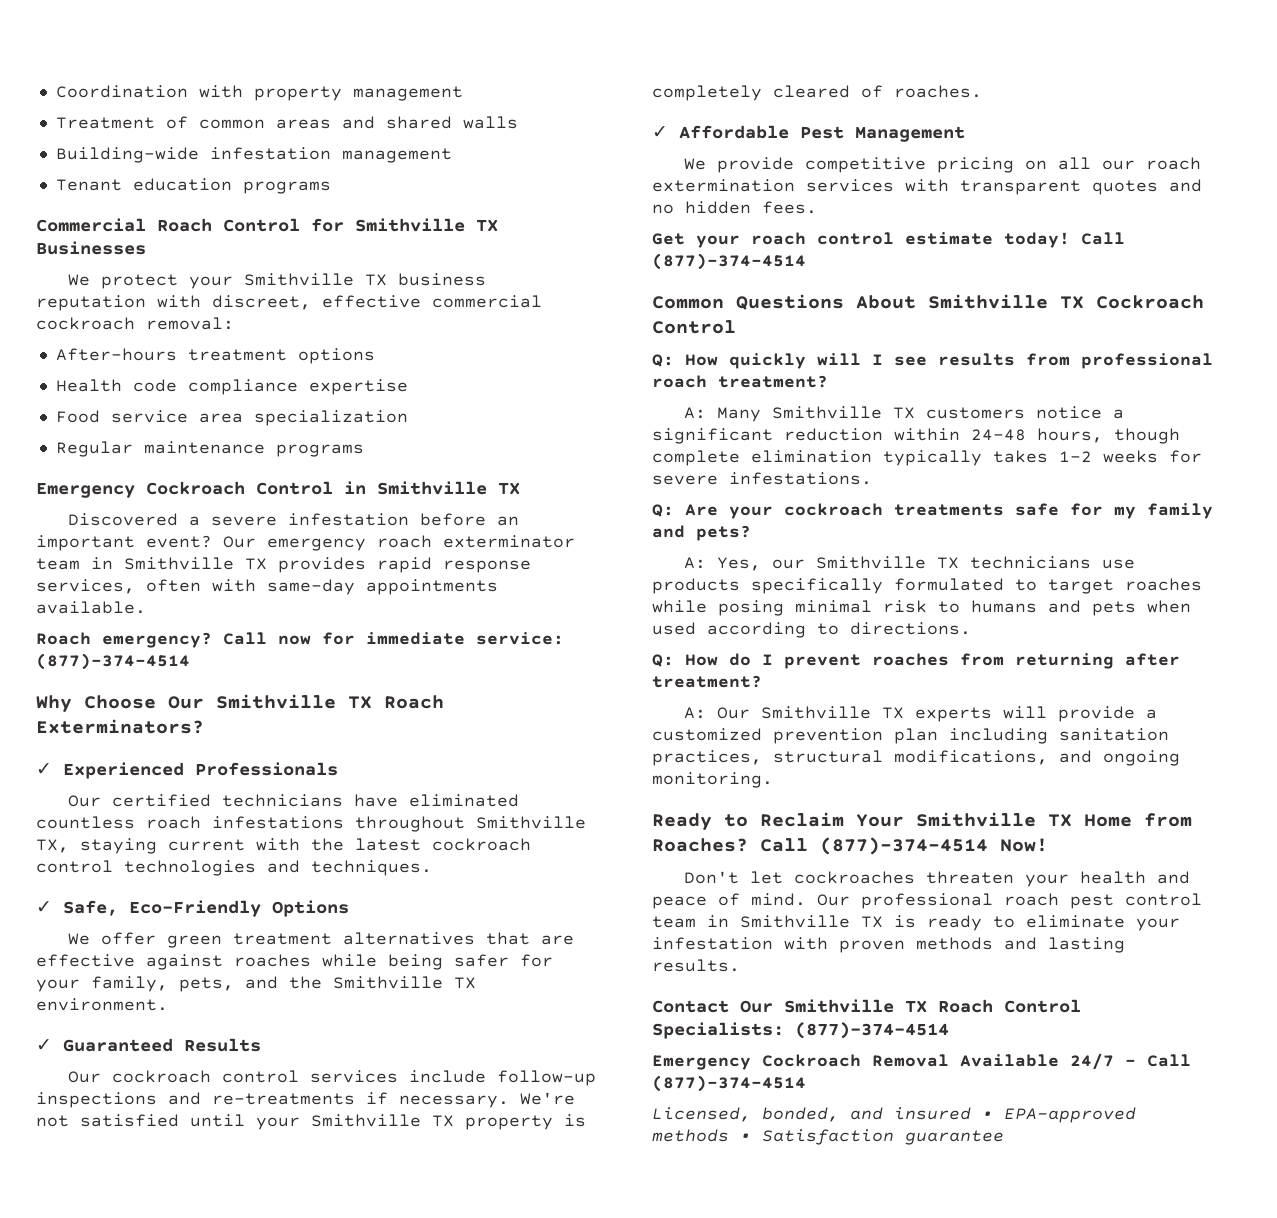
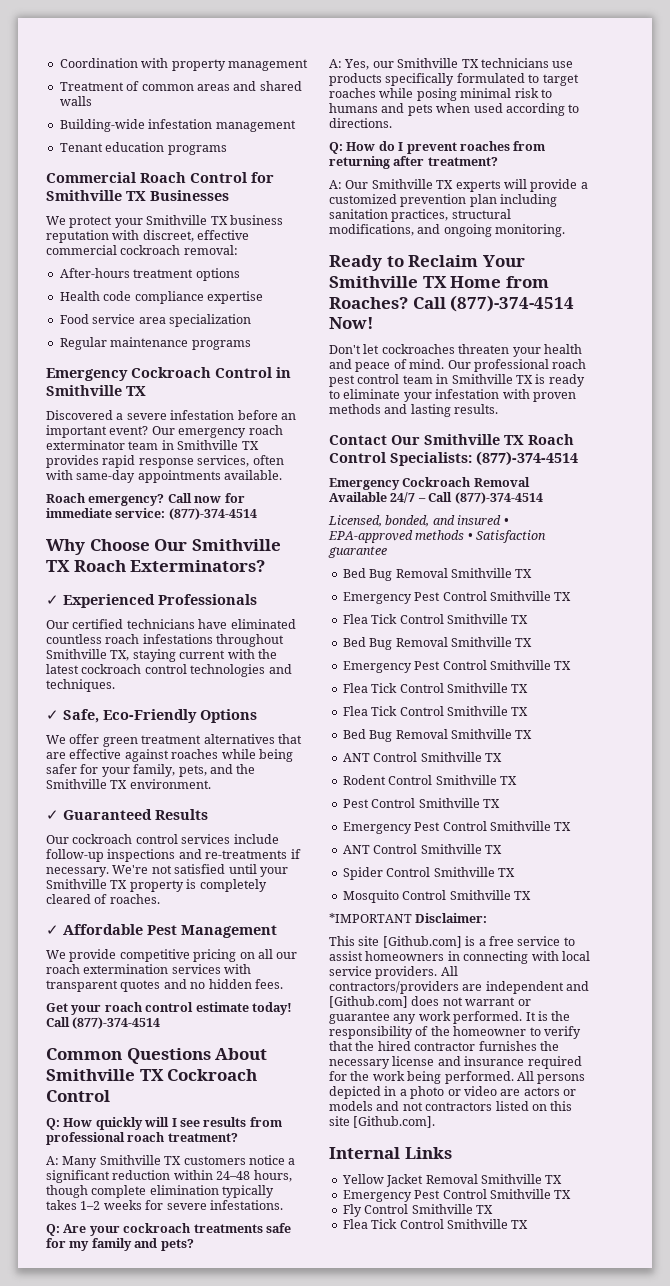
(1004, 1137) none -> [342,568,533,581] [342,591,572,604] [342,614,529,624] [342,637,533,650] [342,660,572,673] [342,683,529,693] [342,706,529,716] [342,729,533,742] [342,752,502,762] [342,775,517,785] [342,798,500,808] [342,821,572,834] [342,844,502,854] [342,867,515,880] [342,890,531,903] [329,913,488,923] [329,936,575,948] [329,951,590,964] [329,966,458,979] [329,981,590,994] [329,996,531,1008] [329,1011,571,1024] [329,1026,581,1039] [329,1041,559,1051] [329,1056,582,1069] [329,1071,586,1084] [329,1086,576,1099] [329,1101,573,1111] [329,1116,436,1128] [329,1147,452,1159] [341,1174,563,1187] [342,1189,572,1202] [342,1204,493,1217] [342,1219,529,1229] // Bed Bug Removal Smithville TX // Emergency Pest Control Smithville TX // Flea Tick Control Smithville TX // Bed Bug Removal Smithville TX // Emergency Pest Control Smithville TX // Flea Tick Control Smithville TX // Flea Tick Control Smithville TX // Bed Bug Removal Smithville TX // ANT Control Smithville TX // Rodent Control Smithville TX // Pest Control Smithville TX // Emergency Pest Control Smithville TX // ANT Control Smithville TX // Spider Control Smithville TX // Mosquito Control Smithville TX // *IMPORTANT Disclaimer: // This site [Github.com] is a free service to assist homeowners in connecting with local service providers. All contractors/providers are independent and [Github.com] does not warrant or guarantee any work performed. It is the responsibility of the homeowner to verify that the hired contractor furnishes the necessary license and insurance required for the work being performed. All persons depicted in a photo or video are actors or models and not contractors listed on this site [Github.com]. // Internal Links // Yellow Jacket Removal Smithville TX // Emergency Pest Control Smithville TX // Fly Control Smithville TX // Flea Tick Control Smithville TX

